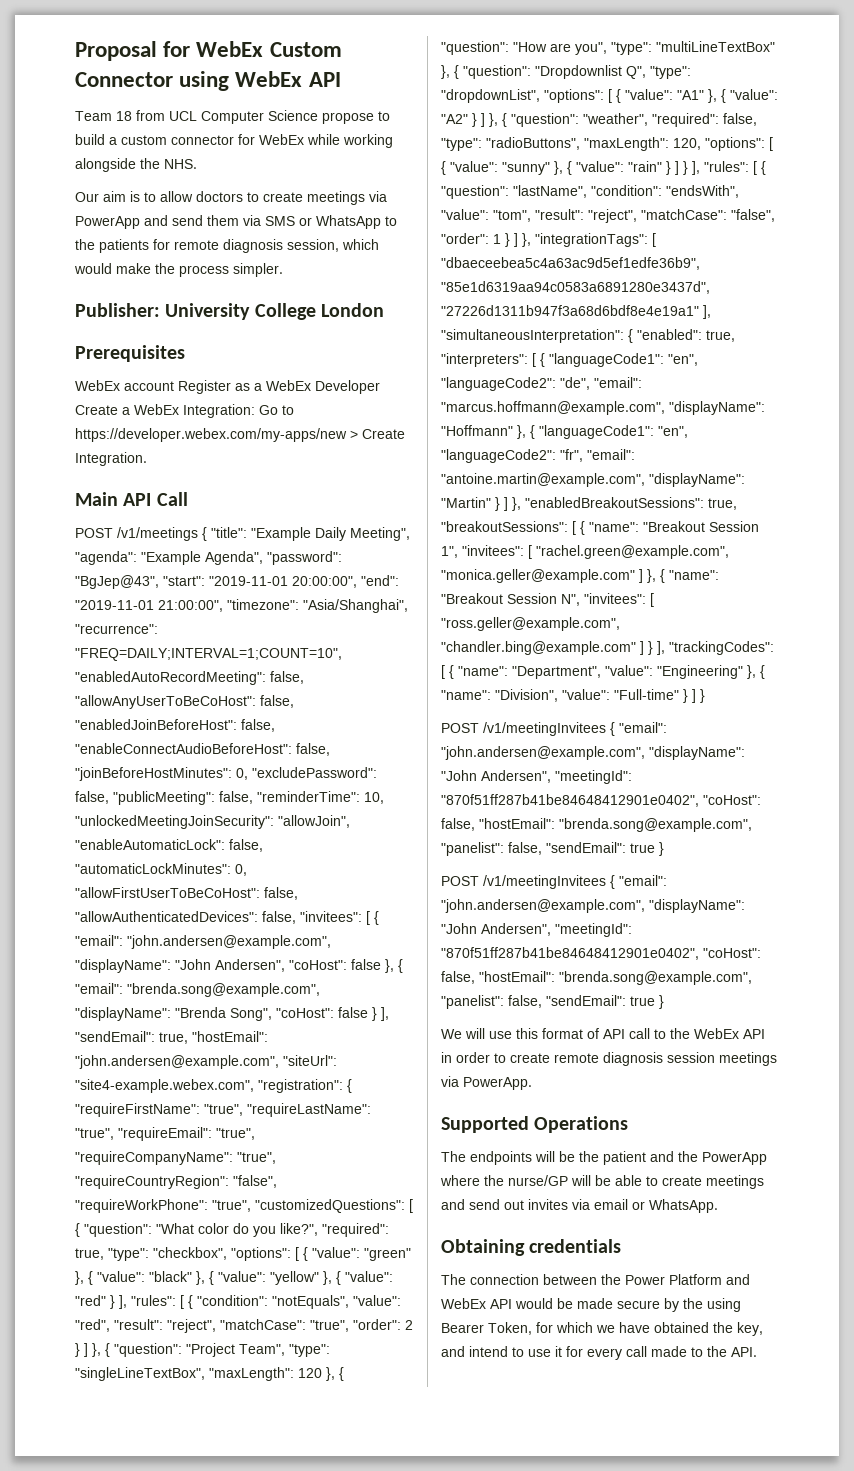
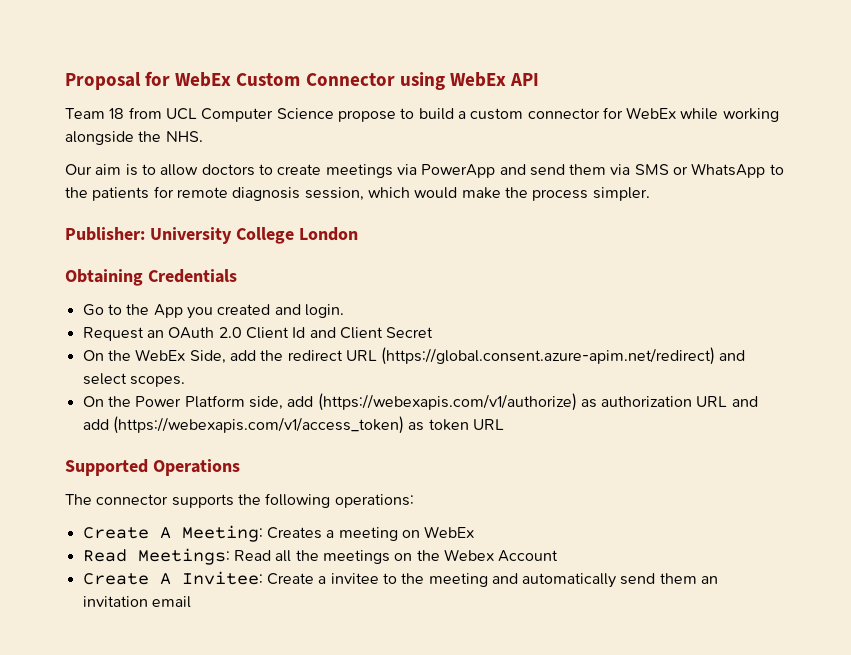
[75,345,185,362] [75,380,380,394] [75,404,294,418] [75,428,405,442] [75,452,147,466] [75,492,188,506] [75,527,410,541] [75,551,342,565] [75,575,399,589] [75,599,408,613] [75,624,158,634] [75,648,342,661] [75,671,304,685] [75,695,294,709] [75,719,275,732] [75,743,330,756] [75,767,377,781] [75,791,384,805] [75,815,350,829] [75,839,263,852] [75,863,247,876] [75,887,298,900] [75,911,379,925] [75,935,331,949] [75,959,403,973] [75,983,320,997] [75,1007,389,1021] [75,1031,268,1044] [75,1055,337,1069] [75,1079,352,1093] [75,1103,371,1117] [75,1127,255,1141] [75,1151,276,1165] [75,1175,277,1189] [75,1199,413,1213] [75,1223,389,1237] [75,1247,411,1261] [75,1271,393,1285] [75,1295,401,1309] [75,1319,413,1333] [75,1343,330,1357] [75,1367,344,1381] [441,41,775,55] [441,65,691,79] [441,89,778,103] [441,113,757,127] [441,137,773,151] [441,161,766,175] [441,185,739,199] [441,209,775,223] [441,233,656,247] [441,257,700,270] [441,281,710,294] [441,305,711,319] [441,329,735,343] [441,353,698,367] [441,377,642,391] [441,401,765,415] [441,425,688,439] [441,449,635,463] [441,473,745,487] [441,497,737,511] [441,521,759,535] [441,545,729,559] [441,569,719,583] [441,593,654,607] [441,617,620,631] [441,641,774,655] [441,665,765,679] [441,689,705,703] [441,722,667,736] [441,746,745,760] [441,770,632,784] [441,794,761,807] [441,818,752,832] [441,842,664,856] [441,875,667,889] [441,899,745,913] [441,923,632,937] [441,947,761,960] [441,971,752,985] [441,995,664,1009] [441,1028,765,1039] [441,1052,777,1066] [441,1076,532,1090] [441,1116,629,1133] [441,1151,767,1165] [440,1175,764,1189] [441,1199,718,1213] [441,1239,622,1256] [441,1274,750,1285] [441,1298,741,1312] [441,1322,763,1336] [441,1346,757,1360] Prerequisites // WebEx account Register as a WebEx Developer Create a WebEx Integration: Go to https://developer.webex.com/my-apps/new > Create Integration. // Main API Call // POST /v1/meetings { "title": "Example Daily Meeting", "agenda": "Example Agenda", "password": "BgJep@43", "start": "2019-11-01 20:00:00", "end": "2019-11-01 21:00:00", "timezone": "Asia/Shanghai", "recurrence": "FREQ=DAILY;INTERVAL=1;COUNT=10", "enabledAutoRecordMeeting": false, "allowAnyUserToBeCoHost": false, "enabledJoinBeforeHost": false, "enableConnectAudioBeforeHost": false, "joinBeforeHostMinutes": 0, "excludePassword": false, "publicMeeting": false, "reminderTime": 10, "unlockedMeetingJoinSecurity": "allowJoin", "enableAutomaticLock": false, "automaticLockMinutes": 0, "allowFirstUserToBeCoHost": false, "allowAuthenticatedDevices": false, "invitees": [ { "email": "john.andersen@example.com", "displayName": "John Andersen", "coHost": false }, { "email": "brenda.song@example.com", "displayName": "Brenda Song", "coHost": false } ], "sendEmail": true, "hostEmail": "john.andersen@example.com", "siteUrl": "site4-example.webex.com", "registration": { "requireFirstName": "true", "requireLastName": "true", "requireEmail": "true", "requireCompanyName": "true", "requireCountryRegion": "false", "requireWorkPhone": "true", "customizedQuestions": [ { "question": "What color do you like?", "required": true, "type": "checkbox", "options": [ { "value": "green" }, { "value": "black" }, { "value": "yellow" }, { "value": "red" } ], "rules": [ { "condition": "notEquals", "value": "red", "result": "reject", "matchCase": "true", "order": 2 } ] }, { "question": "Project Team", "type": "singleLineTextBox", "maxLength": 120 }, { "question": "How are you", "type": "multiLineTextBox" }, { "question": "Dropdownlist Q", "type": "dropdownList", "options": [ { "value": "A1" }, { "value": "A2" } ] }, { "question": "weather", "required": false, "type": "radioButtons", "maxLength": 120, "options": [ { "value": "sunny" }, { "value": "rain" } ] } ], "rules": [ { "question": "lastName", "condition": "endsWith", "value": "tom", "result": "reject", "matchCase": "false", "order": 1 } ] }, "integrationTags": [ "dbaeceebea5c4a63ac9d5ef1edfe36b9", "85e1d6319aa94c0583a6891280e3437d", "27226d1311b947f3a68d6bdf8e4e19a1" ], "simultaneousInterpretation": { "enabled": true, "interpreters": [ { "languageCode1": "en", "languageCode2": "de", "email": "marcus.hoffmann@example.com", "displayName": "Hoffmann" }, { "languageCode1": "en", "languageCode2": "fr", "email": "antoine.martin@example.com", "displayName": "Martin" } ] }, "enabledBreakoutSessions": true, "breakoutSessions": [ { "name": "Breakout Session 1", "invitees": [ "rachel.green@example.com", "monica.geller@example.com" ] }, { "name": "Breakout Session N", "invitees": [ "ross.geller@example.com", "chandler.bing@example.com" ] } ], "trackingCodes": [ { "name": "Department", "value": "Engineering" }, { "name": "Division", "value": "Full-time" } ] } // POST /v1/meetingInvitees { "email": "john.andersen@example.com", "displayName": "John Andersen", "meetingId": "870f51ff287b41be84648412901e0402", "coHost": false, "hostEmail": "brenda.song@example.com", "panelist": false, "sendEmail": true } // POST /v1/meetingInvitees { "email": "john.andersen@example.com", "displayName": "John Andersen", "meetingId": "870f51ff287b41be84648412901e0402", "coHost": false, "hostEmail": "brenda.song@example.com", "panelist": false, "sendEmail": true } // We will use this format of API call to the WebEx API in order to create remote diagnosis session meetings via PowerApp. // Supported Operations // The endpoints will be the patient and the PowerApp where the nurse/GP will be able to create meetings and send out invites via email or WhatsApp. // Obtaining credentials // The connection between the Power Platform and WebEx API would be made secure by the using Bearer Token, for which we have obtained the key, and intend to use it for every call made to the API. -> [65,269,237,286] [82,304,344,319] [82,327,434,341] [82,347,746,365] [82,373,185,387] [82,393,758,411] [82,416,504,434] [65,459,240,476] [65,493,414,508] [82,525,475,542] [82,548,559,565] [82,571,719,588] [82,596,191,608] Obtaining Credentials // Go to the App you created and login. // Request an OAuth 2.0 Client Id and Client Secret // On the WebEx Side, add the redirect URL (https://global.consent.azure-apim.net/redirect) and select scopes. // On the Power Platform side, add (https://webexapis.com/v1/authorize) as authorization URL and add (https://webexapis.com/v1/access_token) as token URL // Supported Operations // The connector supports the following operations: // Create A Meeting: Creates a meeting on WebEx // Read Meetings: Read all the meetings on the Webex Account // Create A Invitee: Create a invitee to the meeting and automatically send them an invitation email

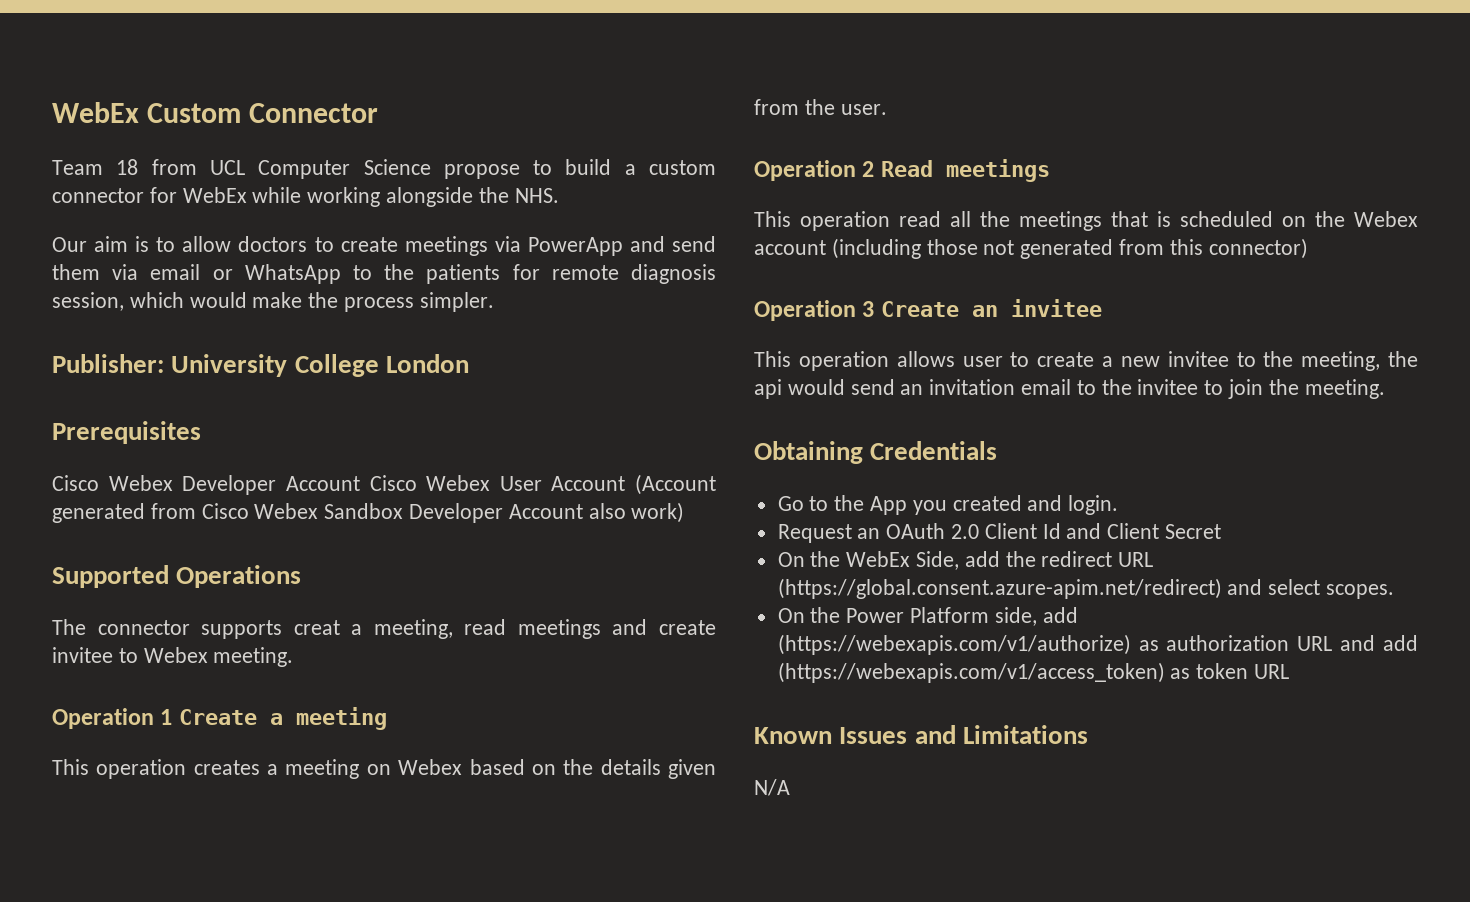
[65,71,171,90] Proposal for -> (52, 112) none
[399,72,539,90] using WebEx API -> (379, 113) none
[634,164,669,175] SMS -> [150,264,201,280] email
(358, 234) none -> [52,421,201,444] [52,474,716,495] [52,502,685,523] [52,565,302,588] [52,619,716,639] [52,647,294,667] [52,707,387,730] [52,759,717,779] [754,99,887,115] [754,159,1050,182] [754,211,1418,231] [754,238,1308,259] [754,299,1102,321] [754,351,1418,371] [754,379,1385,399] // Prerequisites // Cisco Webex Developer Account Cisco Webex User Account (Account generated from Cisco Webex Sandbox Developer Account also work) // Supported Operations // The connector supports creat a meeting, read meetings and create invitee to Webex meeting. // Operation 1 Create a meeting // This operation creates a meeting on Webex based on the details given from the user. // Operation 2 Read meetings // This operation read all the meetings that is scheduled on the Webex account (including those not generated from this connector) // Operation 3 Create an invitee // This operation allows user to create a new invitee to the meeting, the api would send an invitation email to the invitee to join the meeting.
[65,459,240,476] [65,493,414,508] [82,525,475,542] [82,548,559,565] [82,571,719,588] [82,596,191,608] Supported Operations // The connector supports the following operations: // Create A Meeting: Creates a meeting on WebEx // Read Meetings: Read all the meetings on the Webex Account // Create A Invitee: Create a invitee to the meeting and automatically send them an invitation email -> [754,725,1088,744] [754,779,790,796] Known Issues and Limitations // N/A

